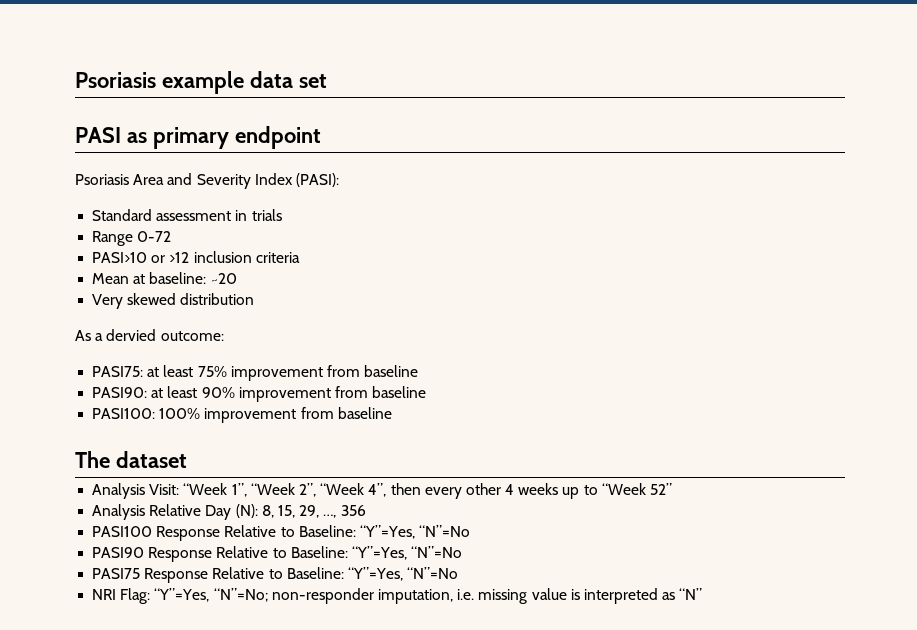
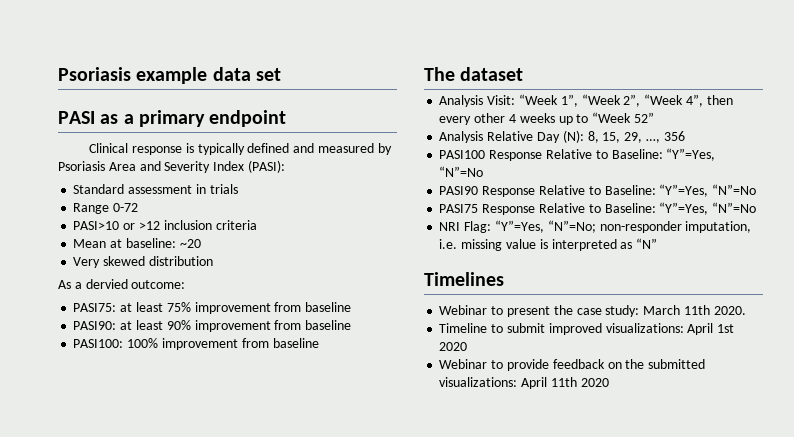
(147, 137) none -> [123,114,134,124] a
(321, 137) none -> [89,143,392,155] Clinical response is typically defined and measured by
(703, 594) none -> [424,272,504,286] [439,305,746,317] [439,323,735,335] [439,342,468,351] [439,359,706,371] [439,377,609,389] // Timelines // Webinar to present the case study: March 11th 2020. // Timeline to submit improved visualizations: April 1st 2020 // Webinar to provide feedback on the submitted visualizations: April 11th 2020

